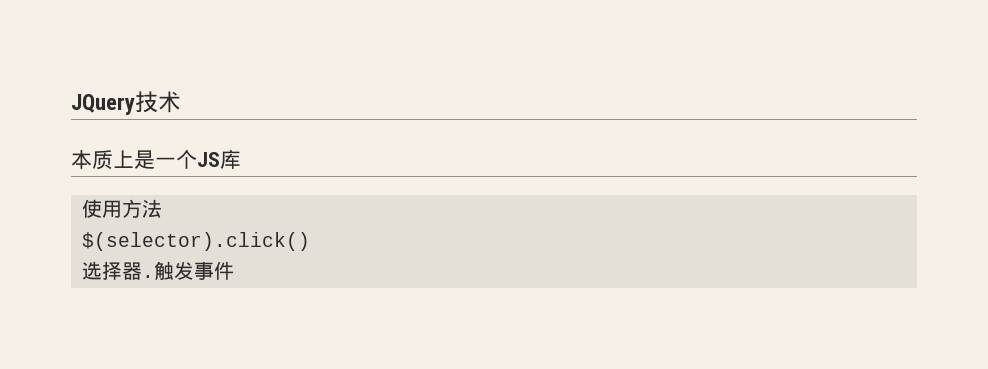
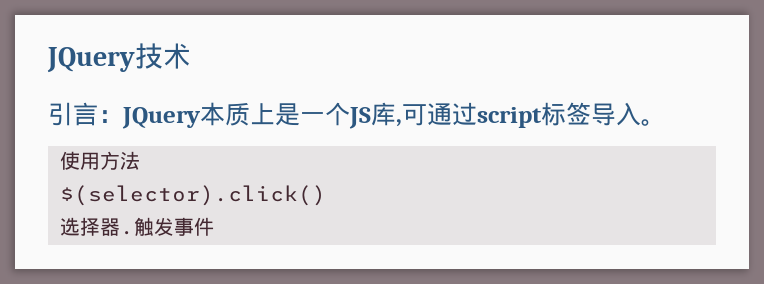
(181, 102) none -> [48,102,201,129] 引言：JQuery
(241, 159) none -> [396,102,666,128] ,可通过script标签导入。

